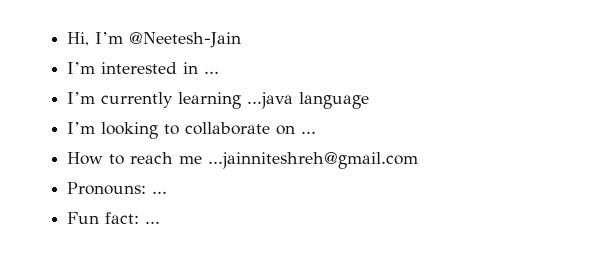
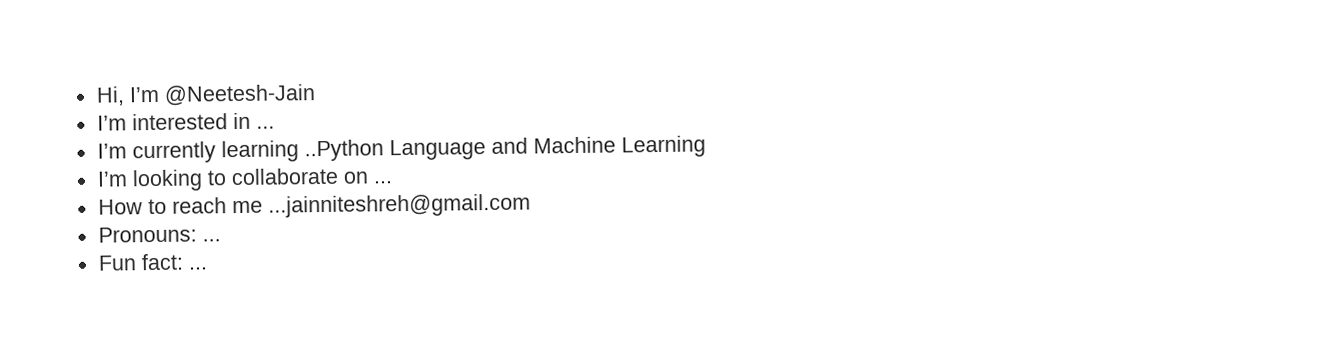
[247,92,370,109] ...java language -> [303,135,706,162] ..Python Language and Machine Learning

